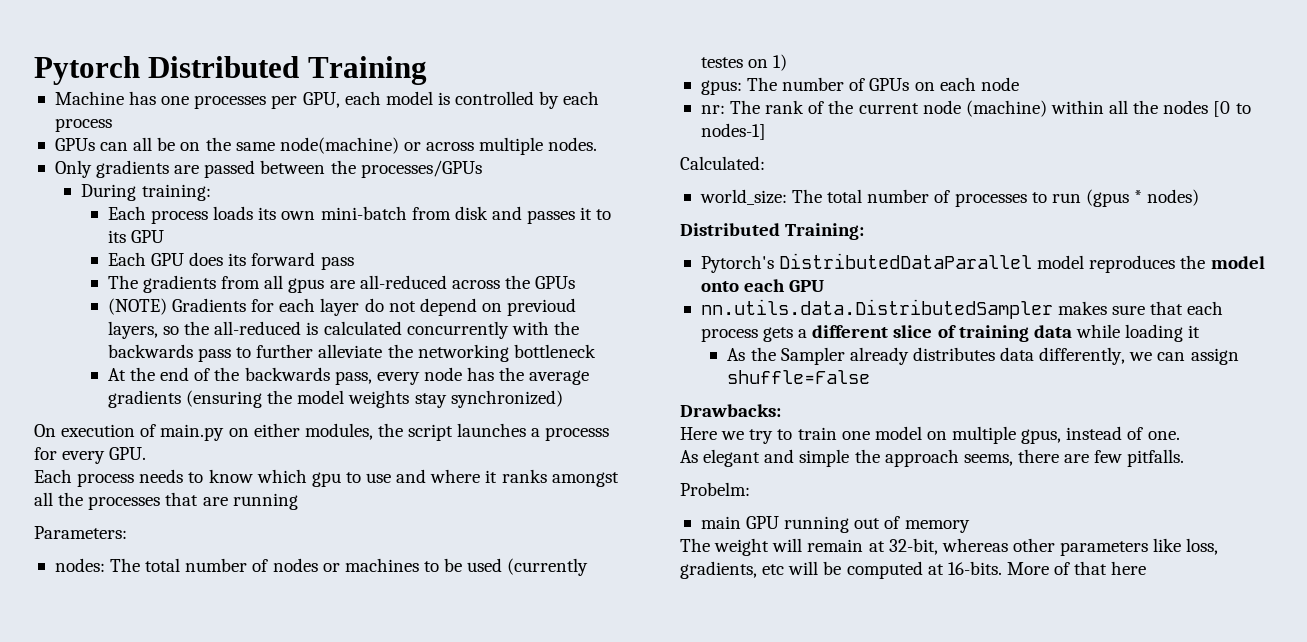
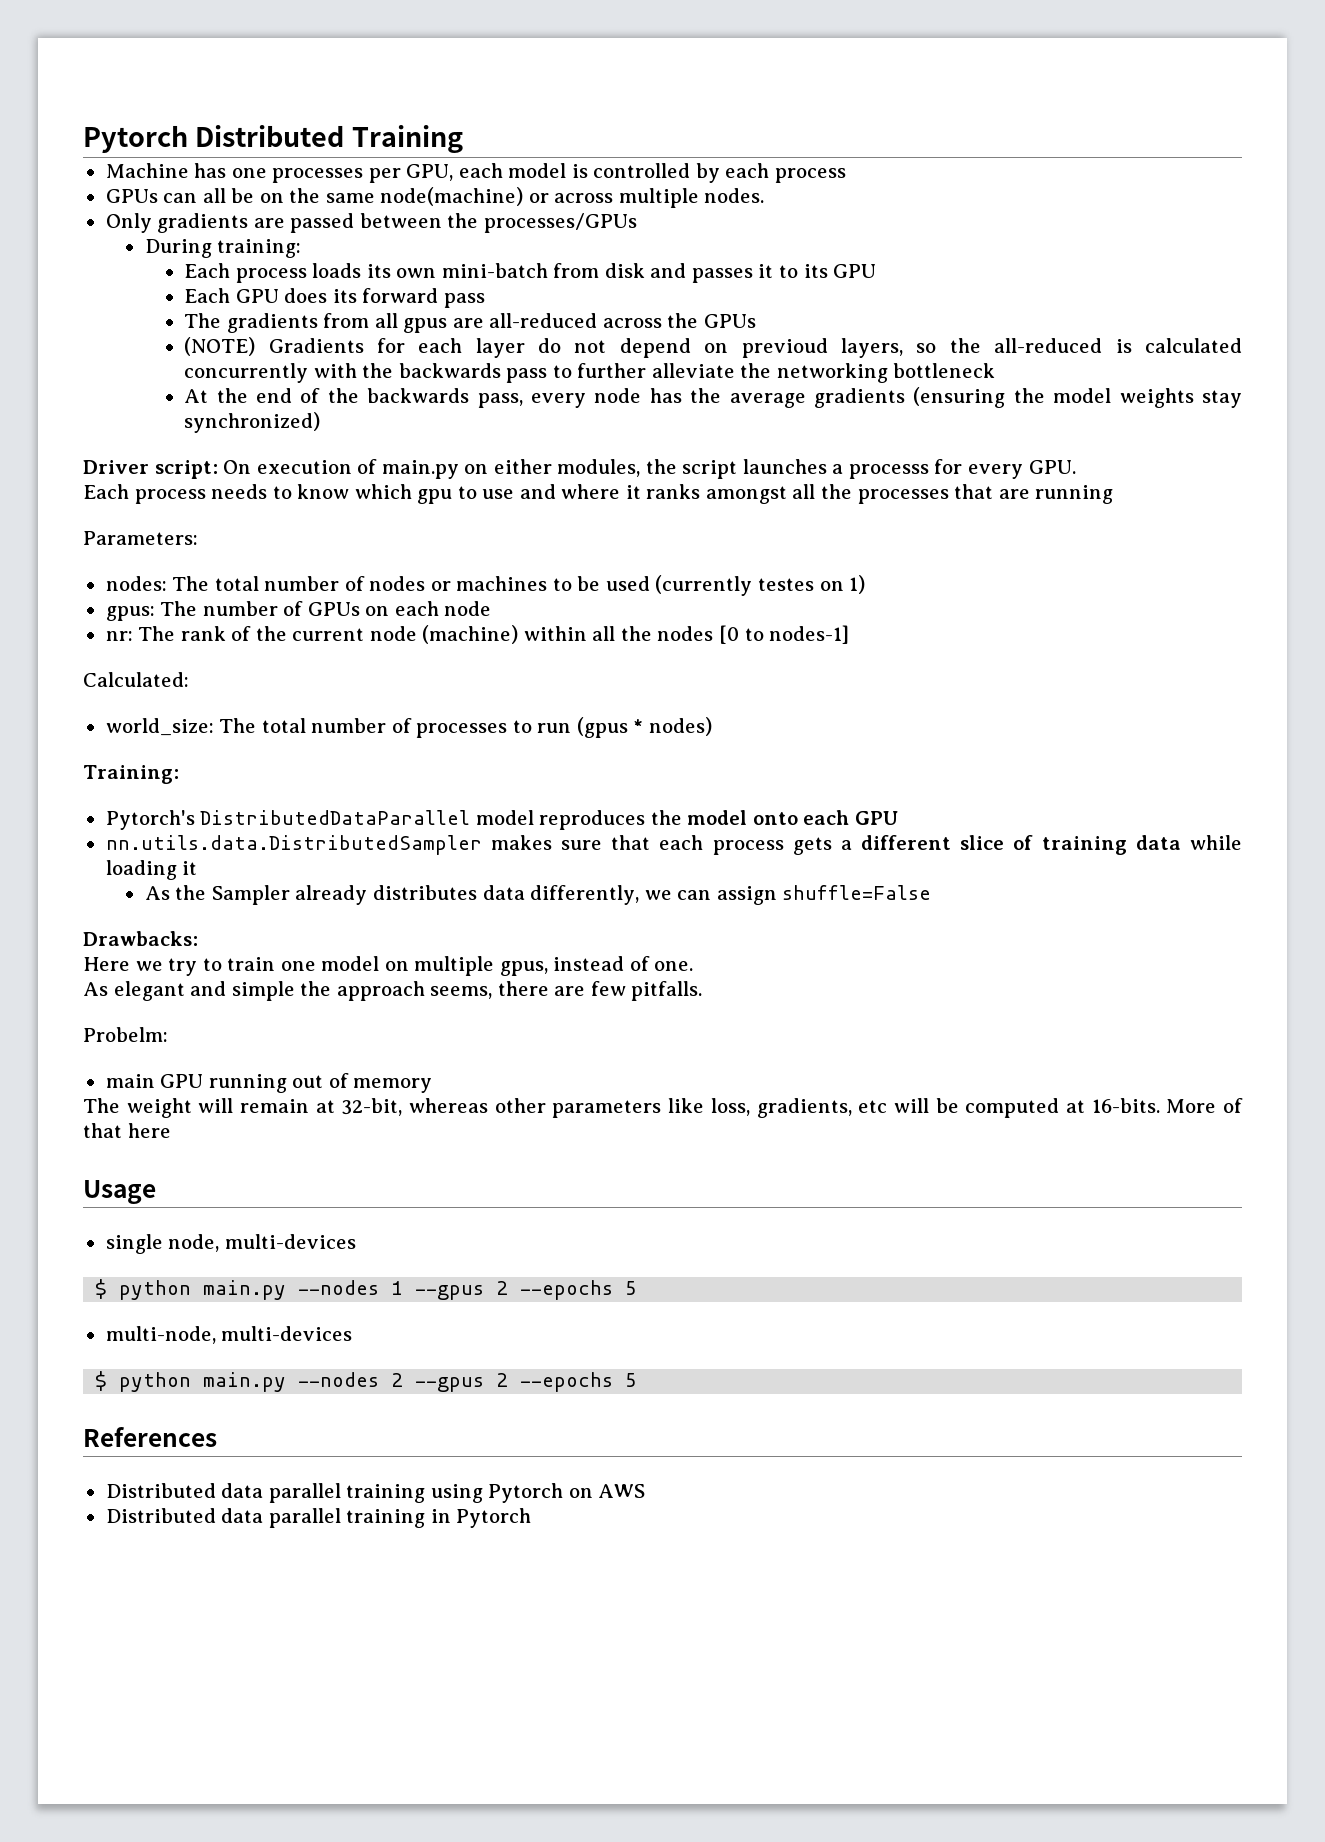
(563, 399) none -> [83,460,218,479] Driver script:
[680,223,780,236] Distributed -> (712, 726) none
(1147, 568) none -> [83,1180,156,1204] [105,1234,356,1254] [95,1279,638,1300] [105,1326,353,1344] [95,1371,638,1392] [83,1427,217,1447] [105,1483,646,1503] [105,1508,532,1528] // Usage // single node, multi-devices // $ python main.py --nodes 1 --gpus 2 --epochs 5 // multi-node, multi-devices // $ python main.py --nodes 2 --gpus 2 --epochs 5 // References // Distributed data parallel training using Pytorch on AWS // Distributed data parallel training in Pytorch

